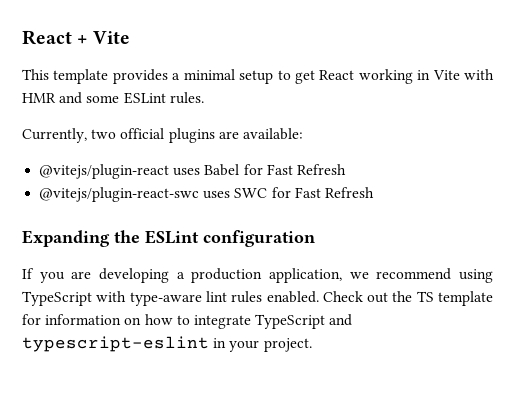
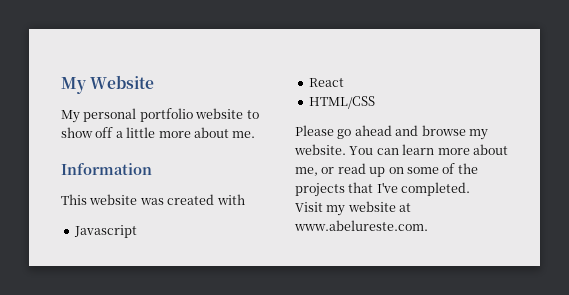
[22,30,130,45] [22,69,495,84] [22,92,204,104] [22,128,303,143] [39,164,346,179] [39,187,374,202] [22,230,315,247] [22,268,494,283] [22,291,494,306] [22,314,353,329] [22,336,312,352] React + Vite // This template provides a minimal setup to get React working in Vite with HMR and some ESLint rules. // Currently, two official plugins are available: // @vitejs/plugin-react uses Babel for Fast Refresh // @vitejs/plugin-react-swc uses SWC for Fast Refresh // Expanding the ESLint configuration // If you are developing a production application, we recommend using TypeScript with type-aware lint rules enabled. Check out the TS template for information on how to integrate TypeScript and typescript-eslint in your project. -> [61,75,155,94] [61,108,259,123] [61,127,256,138] [61,163,152,175] [61,194,245,205] [73,225,137,238] [308,78,344,87] [308,96,375,109] [295,125,488,140] [294,144,508,155] [295,163,478,177] [295,182,471,197] [295,201,412,216] [294,220,428,231] My Website // My personal portfolio website to show off a little more about me. // Information // This website was created with // Javascript // React // HTML/CSS // Please go ahead and browse my website. You can learn more about me, or read up on some of the projects that I've completed. // Visit my website at www.abelureste.com.

